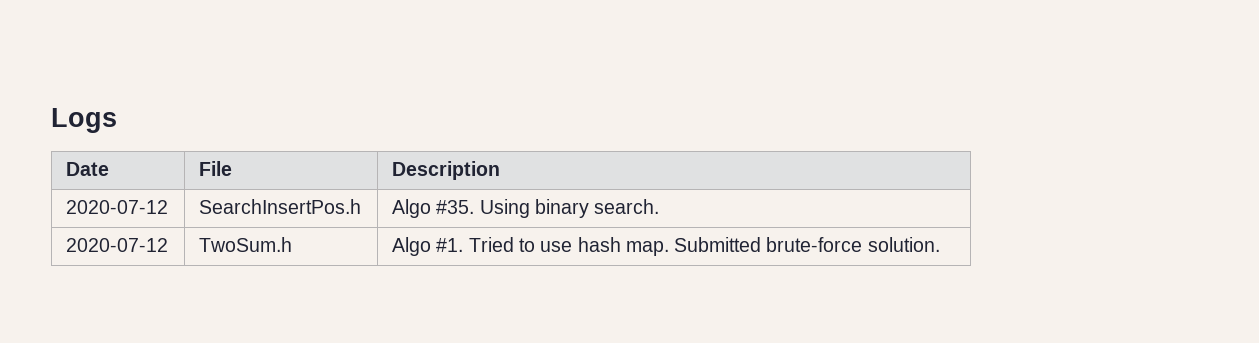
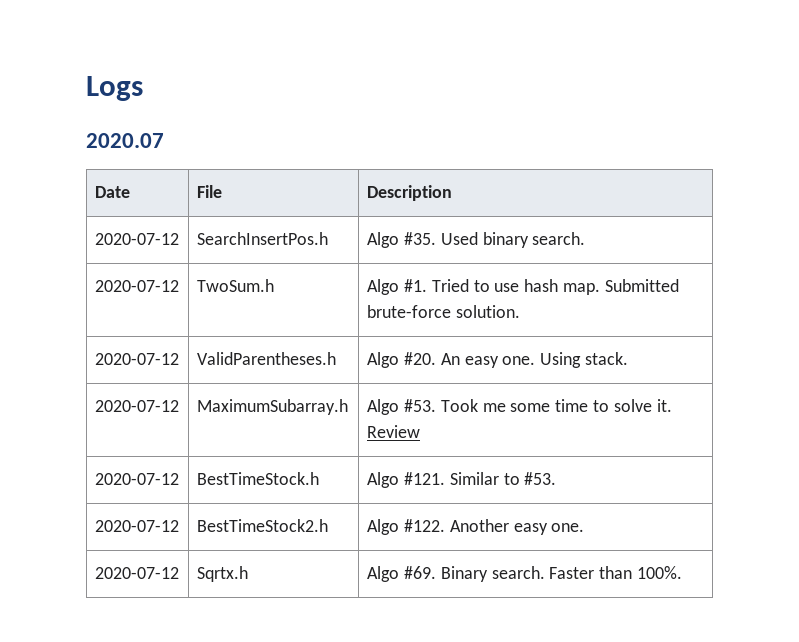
(117, 120) none -> [86,133,164,148] // 2020.07
[479,199,530,218] Using -> [440,232,478,245] Used
(940, 244) none -> [94,353,179,365] [196,352,336,365] [366,352,629,368] [94,400,179,412] [196,399,348,415] [366,399,672,415] [366,425,420,438] [94,473,179,485] [196,472,319,485] [366,472,557,488] [94,520,179,532] [196,519,328,532] [366,519,585,535] [94,567,179,579] [196,566,248,582] [366,566,683,582] // 2020-07-12 | ValidParentheses.h | Algo #20. An easy one. Using stack. // 2020-07-12 | MaximumSubarray.h | Algo #53. Took me some time to solve it. Review // 2020-07-12 | BestTimeStock.h | Algo #121. Similar to #53. // 2020-07-12 | BestTimeStock2.h | Algo #122. Another easy one. // 2020-07-12 | Sqrtx.h | Algo #69. Binary search. Faster than 100%.

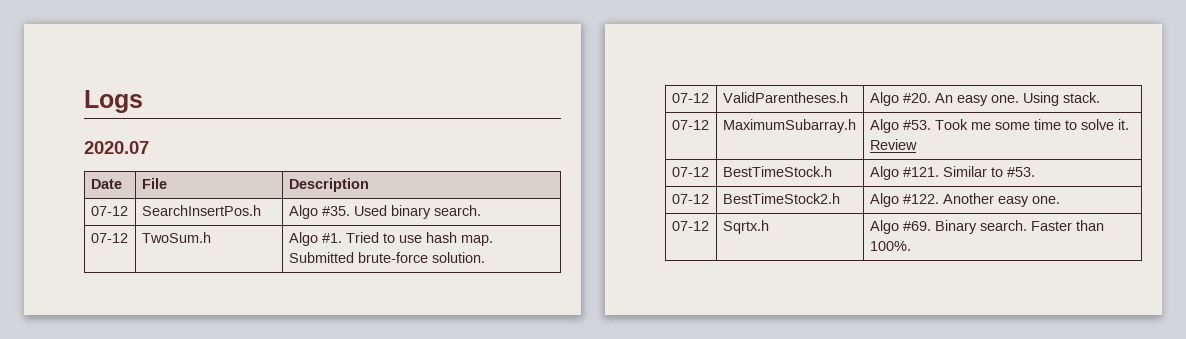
[94,233,179,245] 2020-07-12 -> [90,206,128,216] 07-12
[94,280,179,292] 2020-07-12 -> [90,233,128,243] 07-12
[94,353,179,365] 2020-07-12 -> [671,93,709,103] 07-12
[94,400,179,412] 2020-07-12 -> [671,120,709,130] 07-12
[94,473,179,485] 2020-07-12 -> [671,167,709,177] 07-12
[94,520,179,532] 2020-07-12 -> [671,194,709,204] 07-12
[94,567,179,579] 2020-07-12 -> [671,221,709,231] 07-12

